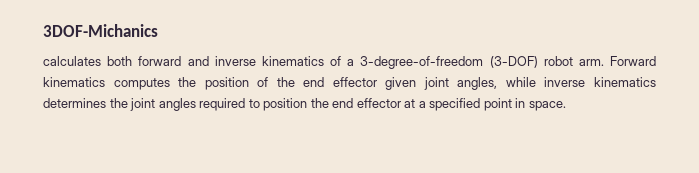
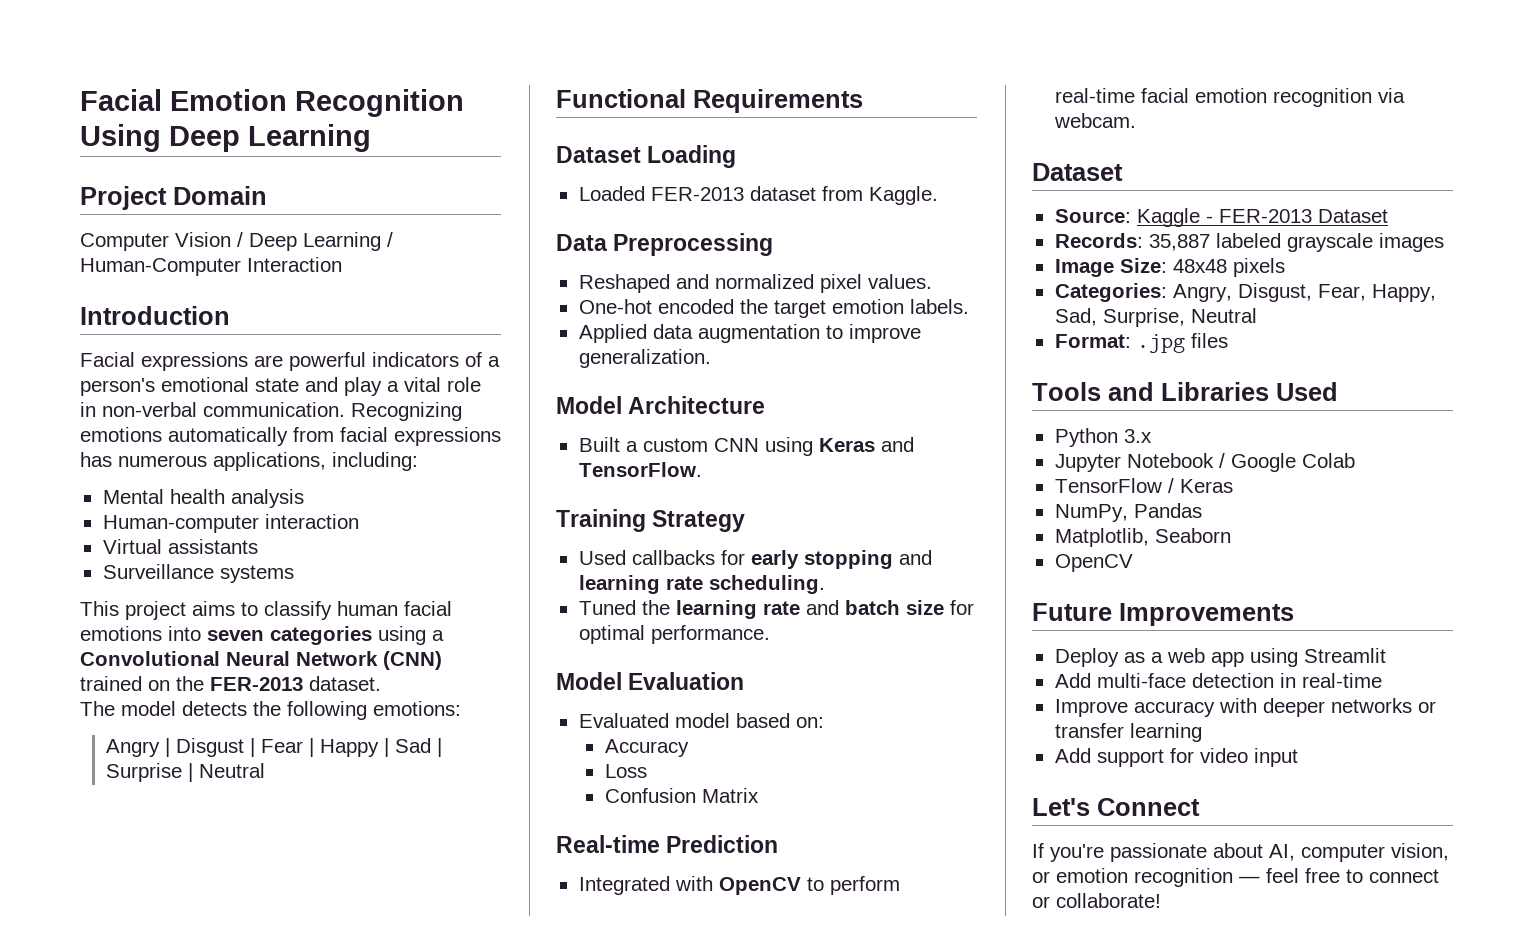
[43,24,158,37] [43,56,656,69] [43,77,657,90] [43,98,566,111] 3DOF-Michanics // calculates both forward and inverse kinematics of a 3-degree-of-freedom (3-DOF) robot arm. Forward kinematics computes the position of the end effector given joint angles, while inverse kinematics determines the joint angles required to position the end effector at a specified point in space. -> [80,89,464,117] [80,124,371,152] [80,186,267,210] [80,232,393,251] [80,257,342,276] [80,306,230,325] [80,352,500,371] [80,377,481,396] [80,402,462,421] [80,427,501,446] [80,452,418,471] [102,489,304,508] [102,514,359,533] [102,539,258,554] [102,564,294,583] [80,601,452,620] [80,626,444,645] [80,651,442,670] [80,676,381,691] [80,701,461,720] [106,738,443,757] [106,763,266,782] [556,89,863,113] [556,145,737,168] [578,186,938,205] [556,233,774,256] [578,274,932,293] [578,299,969,318] [578,324,921,343] [578,349,711,368] [556,396,766,414] [578,437,914,456] [578,462,702,477] [556,509,746,532] [578,550,932,569] [578,575,825,594] [578,600,974,619] [578,625,770,644] [556,672,745,690] [578,713,824,728] [604,739,689,757] [604,764,647,778] [604,788,759,803] [556,835,779,853] [578,876,900,895] [1054,88,1405,107] [1053,113,1136,128] [1032,163,1123,181] [1054,208,1388,227] [1054,233,1444,252] [1054,258,1285,277] [1054,283,1436,302] [1054,308,1257,327] [1054,333,1228,353] [1032,382,1338,401] [1054,428,1152,447] [1054,453,1355,472] [1054,478,1233,493] [1054,503,1202,522] [1054,528,1231,547] [1054,554,1133,572] [1032,603,1294,626] [1054,648,1386,667] [1054,673,1382,688] [1054,698,1436,717] [1054,723,1202,742] [1054,748,1298,767] [1032,798,1200,816] [1032,843,1449,862] [1032,868,1439,887] [1032,893,1161,908] Facial Emotion Recognition Using Deep Learning // Project Domain // Computer Vision / Deep Learning / Human-Computer Interaction // Introduction // Facial expressions are powerful indicators of a person's emotional state and play a vital role in non-verbal communication. Recognizing emotions automatically from facial expressions has numerous applications, including: // Mental health analysis // Human-computer interaction // Virtual assistants // Surveillance systems // This project aims to classify human facial emotions into seven categories using a Convolutional Neural Network (CNN) trained on the FER-2013 dataset. // The model detects the following emotions: // Angry | Disgust | Fear | Happy | Sad | Surprise | Neutral // Functional Requirements // Dataset Loading // Loaded FER-2013 dataset from Kaggle. // Data Preprocessing // Reshaped and normalized pixel values. // One-hot encoded the target emotion labels. // Applied data augmentation to improve generalization. // Model Architecture // Built a custom CNN using Keras and TensorFlow. // Training Strategy // Used callbacks for early stopping and learning rate scheduling. // Tuned the learning rate and batch size for optimal performance. // Model Evaluation // Evaluated model based on: // Accuracy // Loss // Confusion Matrix // Real-time Prediction // Integrated with OpenCV to perform real-time facial emotion recognition via webcam. // Dataset // Source: Kaggle - FER-2013 Dataset // Records: 35,887 labeled grayscale images // Image Size: 48x48 pixels // Categories: Angry, Disgust, Fear, Happy, Sad, Surprise, Neutral // Format: .jpg files // Tools and Libraries Used // Python 3.x // Jupyter Notebook / Google Colab // TensorFlow / Keras // NumPy, Pandas // Matplotlib, Seaborn // OpenCV // Future Improvements // Deploy as a web app using Streamlit // Add multi-face detection in real-time // Improve accuracy with deeper networks or transfer learning // Add support for video input // Let's Connect // If you're passionate about AI, computer vision, or emotion recognition — feel free to connect or collaborate!

